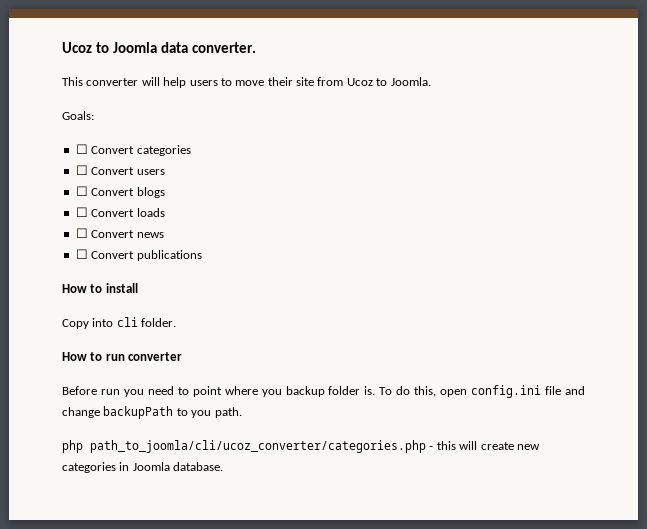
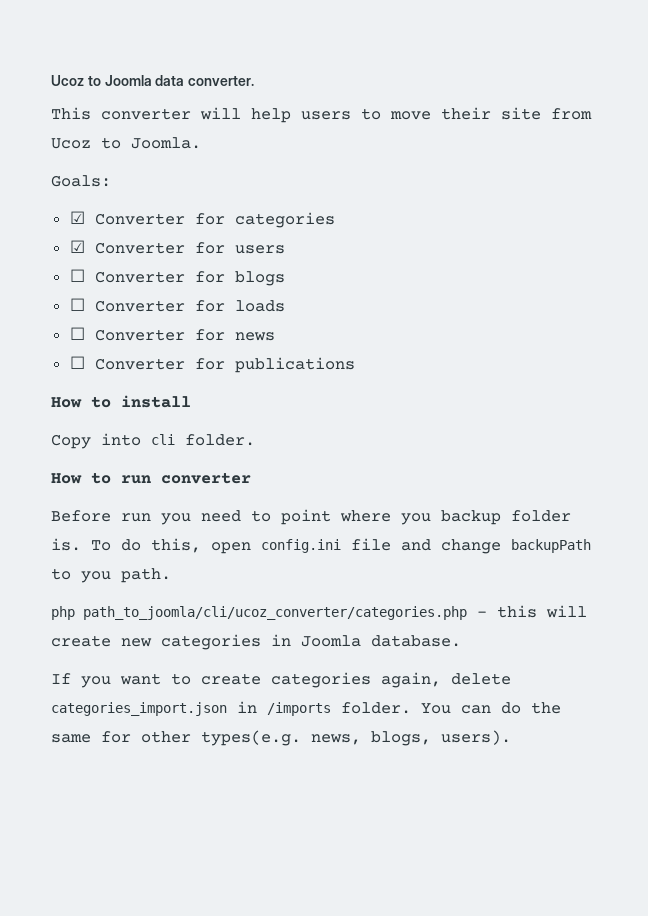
[75,144,191,156] [75,165,135,175] ☐ Convert categories // ☐ Convert -> [69,211,335,228] [69,240,225,254] ☑ Converter for categories // ☑ Converter for
[91,188,135,196] Convert -> [94,271,225,283] Converter for
[91,209,135,217] Convert -> [94,300,225,312] Converter for
[91,230,135,238] Convert -> [94,329,225,341] Converter for
[91,251,135,259] Convert -> [94,358,225,370] Converter for
(224, 466) none -> [51,672,511,688] [51,701,561,716] [51,730,511,746] // If you want to create categories again, delete categories_import.json in /imports folder. You can do the same for other types(e.g. news, blogs, users).

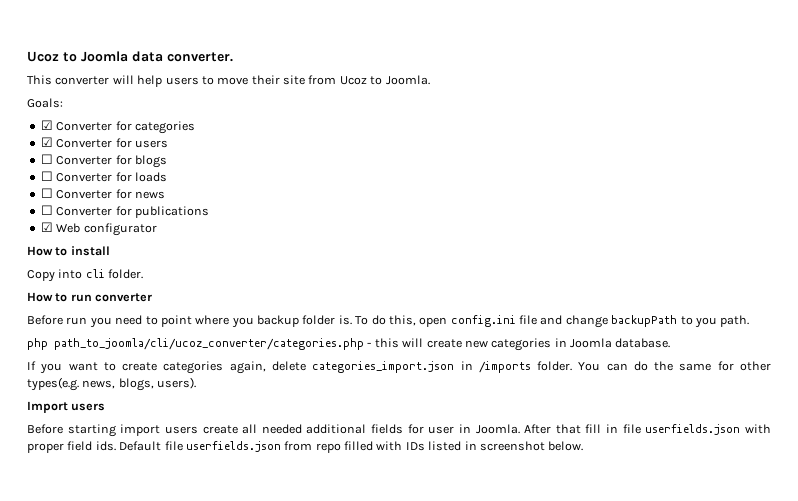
(355, 365) none -> [40,222,157,236] // ☑ Web configurator
(511, 737) none -> [27,401,106,413] [27,424,772,437] [27,441,584,453] // Import users // Before starting import users create all needed additional fields for user in Joomla. After that fill in file userfields.json with proper field ids. Default file userfields.json from repo filled with IDs listed in screenshot below.

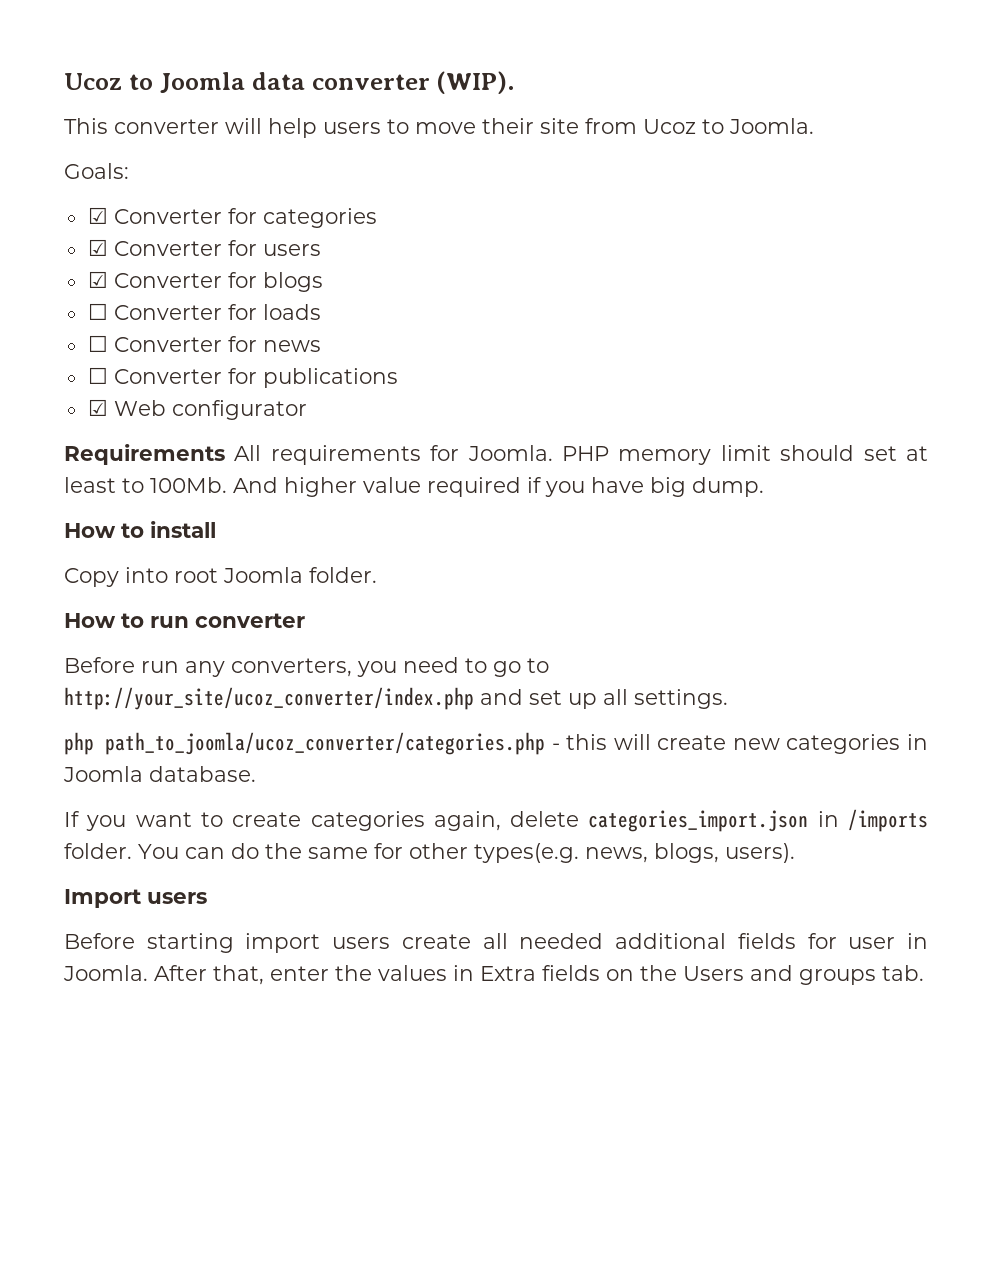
[167,52,233,62] converter. -> [311,71,516,94] converter (WIP).
[40,154,53,164] ☐ -> [87,271,108,288] ☑
(157, 229) none -> [64,444,928,465] [64,477,764,497] // Requirements All requirements for Joomla. PHP memory limit should set at least to 100Mb. And higher value required if you have big dump.
[85,269,105,278] cli -> [174,567,303,583] root Joomla
(88, 321) none -> [185,658,352,677] any converters,
[160,315,750,328] point where you backup folder is. To do this, open config.ini file and change backupPath to you path. -> [493,658,549,677] [64,687,728,710] go to http://your_site/ucoz_converter/index.php and set up all settings.
[54,338,364,350] path_to_joomla/cli/ucoz_converter/categories.php -> [104,732,545,755] path_to_joomla/ucoz_converter/categories.php
[555,424,772,435] [27,441,584,453] that fill in file userfields.json with proper field ids. Default file userfields.json from repo filled with IDs listed in screenshot below. -> [213,965,924,985] that, enter the values in Extra fields on the Users and groups tab.

